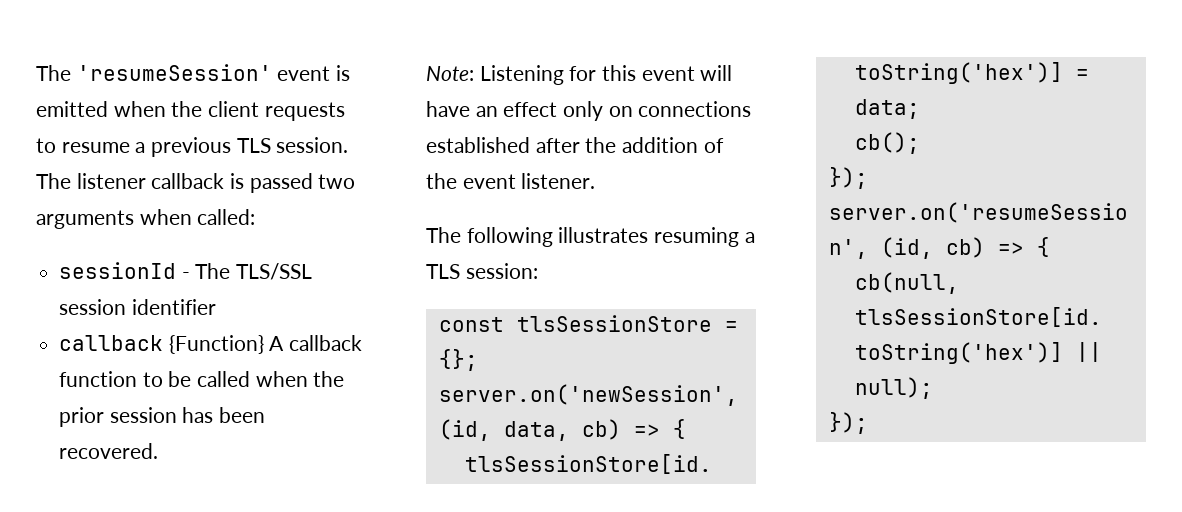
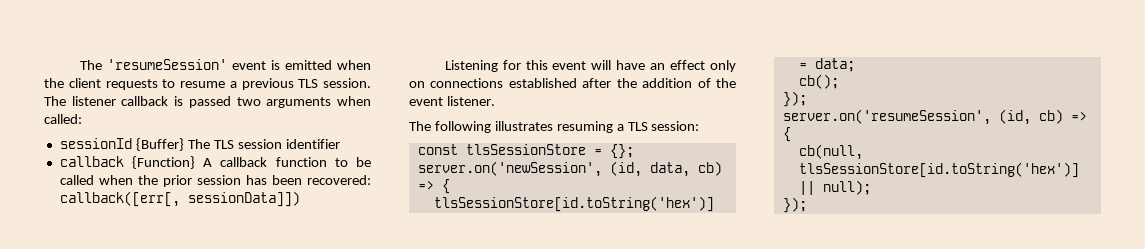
[181,263,313,280] - The TLS/SSL -> [135,138,234,151] {Buffer} The TLS
[59,443,159,459] [426,66,474,81] recovered. // Note: -> [307,175,372,185] [59,191,300,207] recovered: callback([err[, sessionData]]) //

